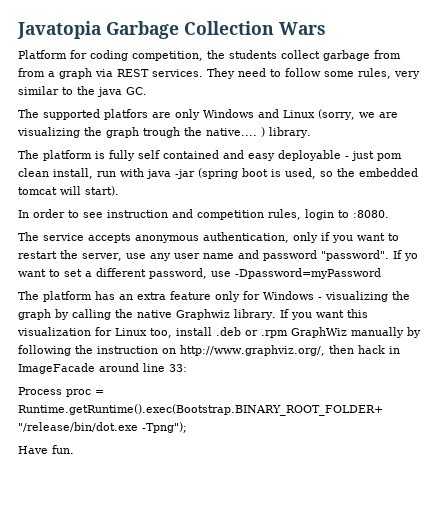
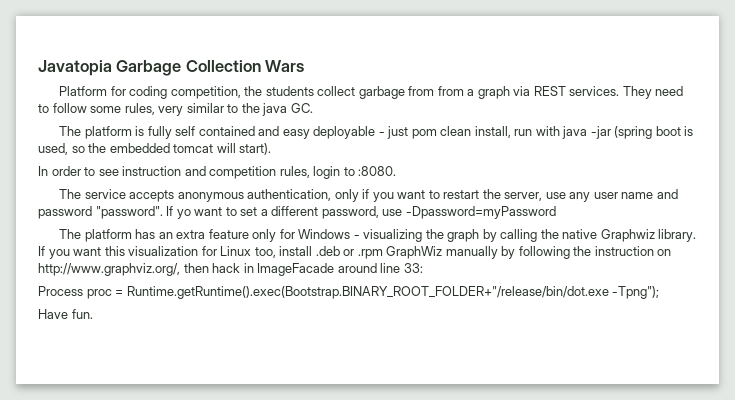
[18,109,398,120] [17,127,311,138] // The supported platfors are only Windows and Linux (sorry, we are visualizing the graph trough the native.... ) library. -> (313, 108) none
[18,404,383,416] [18,422,138,432] Runtime.getRuntime().exec(Bootstrap.BINARY_ROOT_FOLDER+ "/release/bin/dot.exe -> [126,286,609,299] Runtime.getRuntime().exec(Bootstrap.BINARY_ROOT_FOLDER+"/release/bin/dot.exe

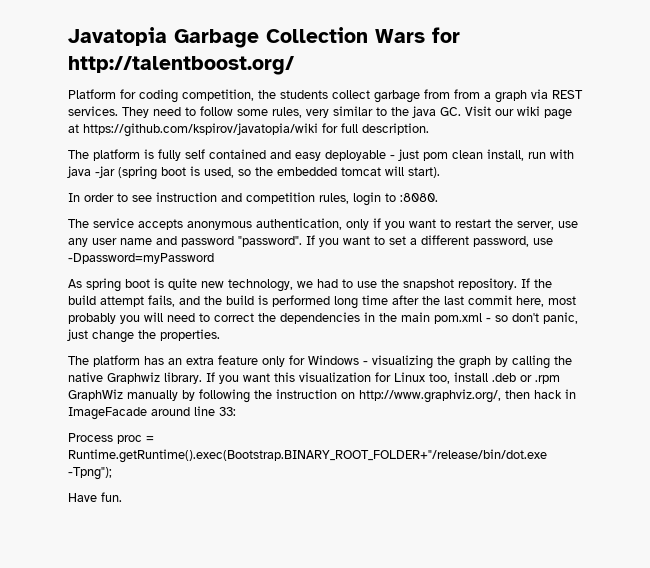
(305, 66) none -> [432,27,460,43] [68,56,294,75] for http://talentboost.org/
(313, 108) none -> [465,106,572,120] [68,123,429,137] Visit our wiki page at https://github.com/kspirov/javatopia/wiki for full description.
[176,209,191,219] yo -> [319,238,339,247] you
(556, 212) none -> [68,278,552,292] [68,295,576,309] [68,312,578,324] [67,329,220,343] // As spring boot is quite new technology, we had to use the snapshot repository. If the build attempt fails, and the build is performed long time after the last commit here, most probably you will need to correct the dependencies in the main pom.xml - so don't panic, just change the properties.

